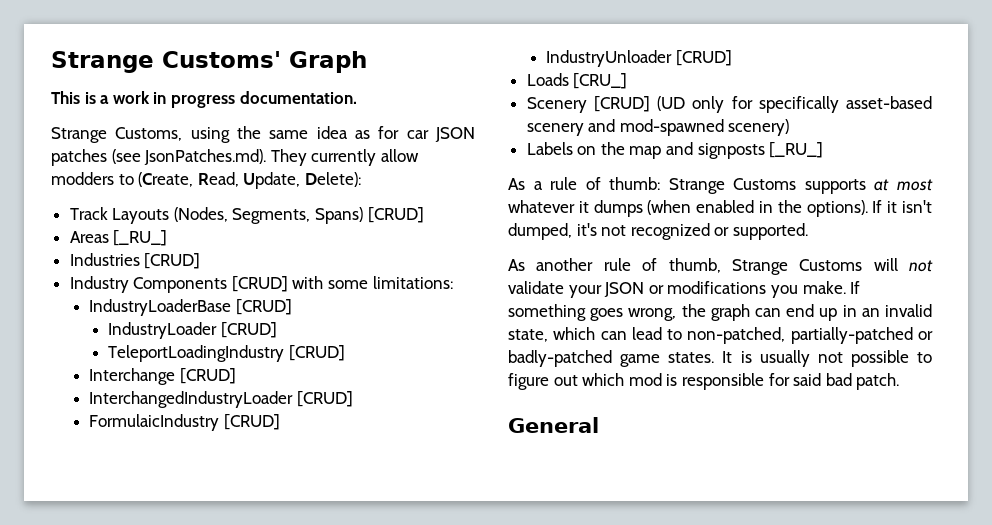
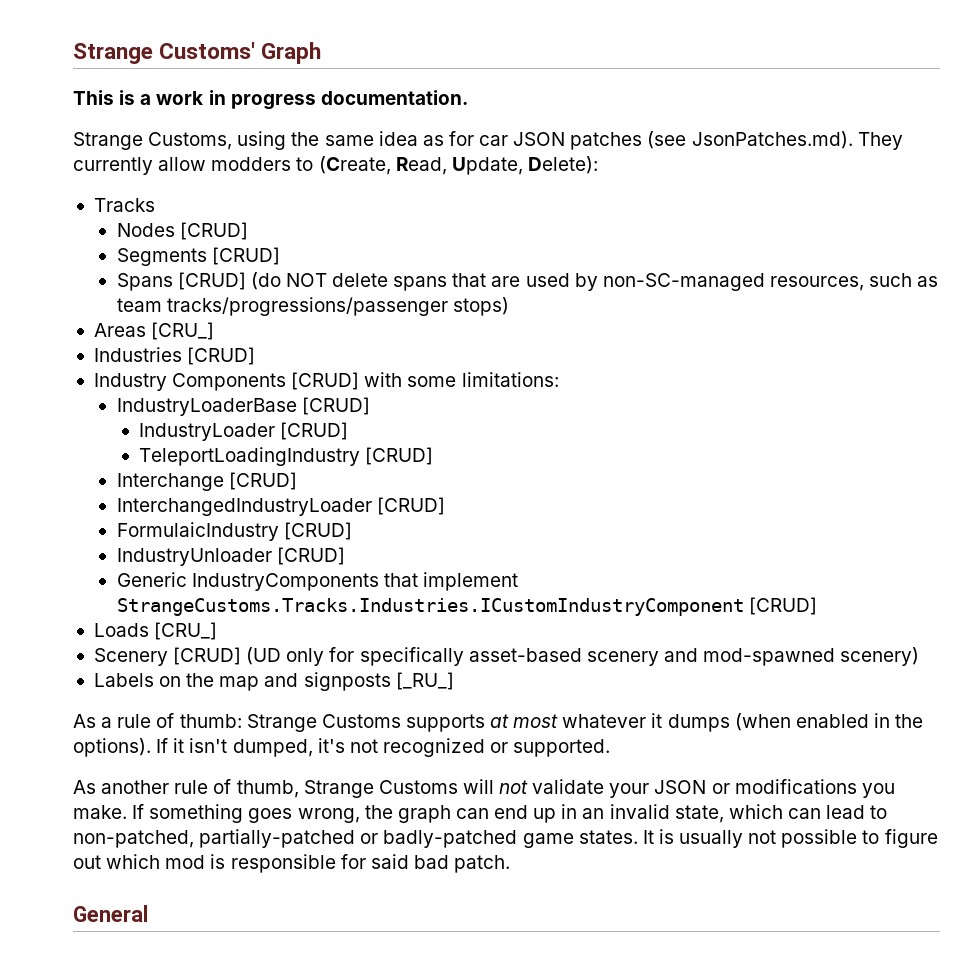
[69,207,424,224] Track Layouts (Nodes, Segments, Spans) [CRUD] -> [93,198,155,212] [116,222,248,240] [116,247,280,266] [116,272,939,291] [116,297,509,316] Tracks // Nodes [CRUD] // Segments [CRUD] // Spans [CRUD] (do NOT delete spans that are used by non-SC-managed resources, such as team tracks/progressions/passenger stops)
[113,230,168,246] [_RU_] -> [151,322,215,340] [CRU_]
(732, 58) none -> [116,572,518,591] [116,597,817,616] // Generic IndustryComponents that implement StrangeCustoms.Tracks.Industries.ICustomIndustryComponent [CRUD]

